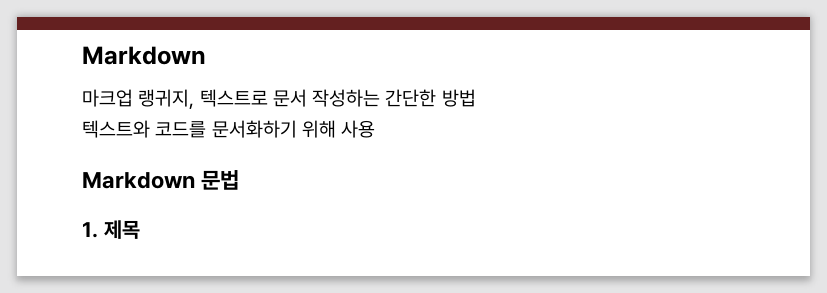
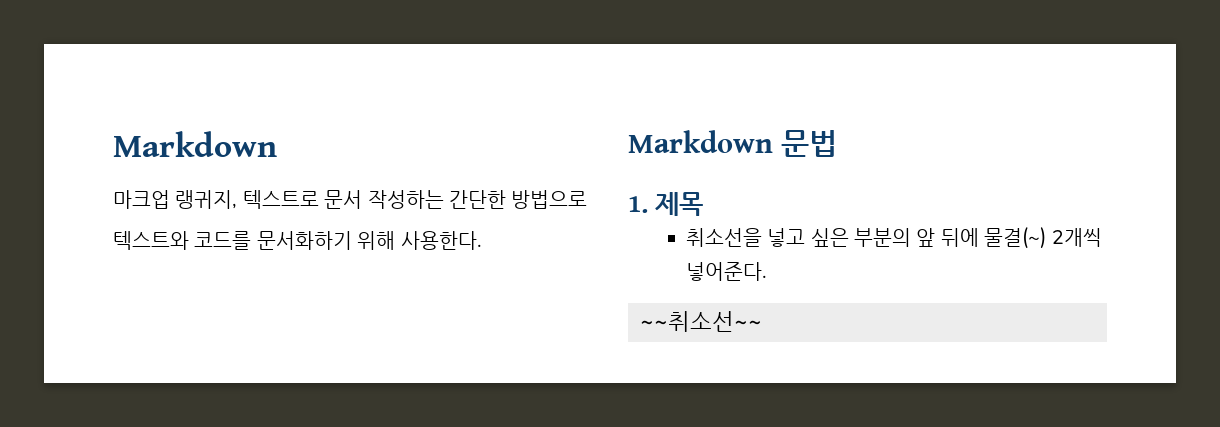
[441,89,476,107] 방법 -> [511,190,588,209] 방법으로
[341,120,376,138] 사용 -> [400,231,482,250] 사용한다.
(140, 229) none -> [685,226,1102,249] [685,262,767,281] [640,311,762,332] // 취소선을 넣고 싶은 부분의 앞 뒤에 물결(~) 2개씩 넣어준다. // ~~취소선~~

